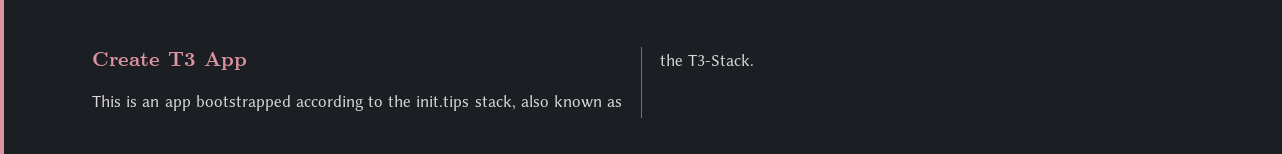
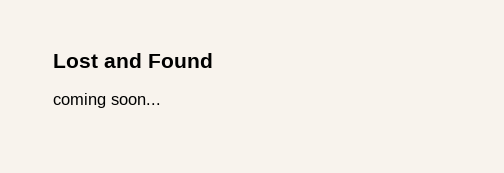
[92,52,247,70] [92,95,622,111] [660,54,754,66] Create T3 App // This is an app bootstrapped according to the init.tips stack, also known as the T3-Stack. -> [53,53,213,68] [53,93,161,108] Lost and Found // coming soon...

